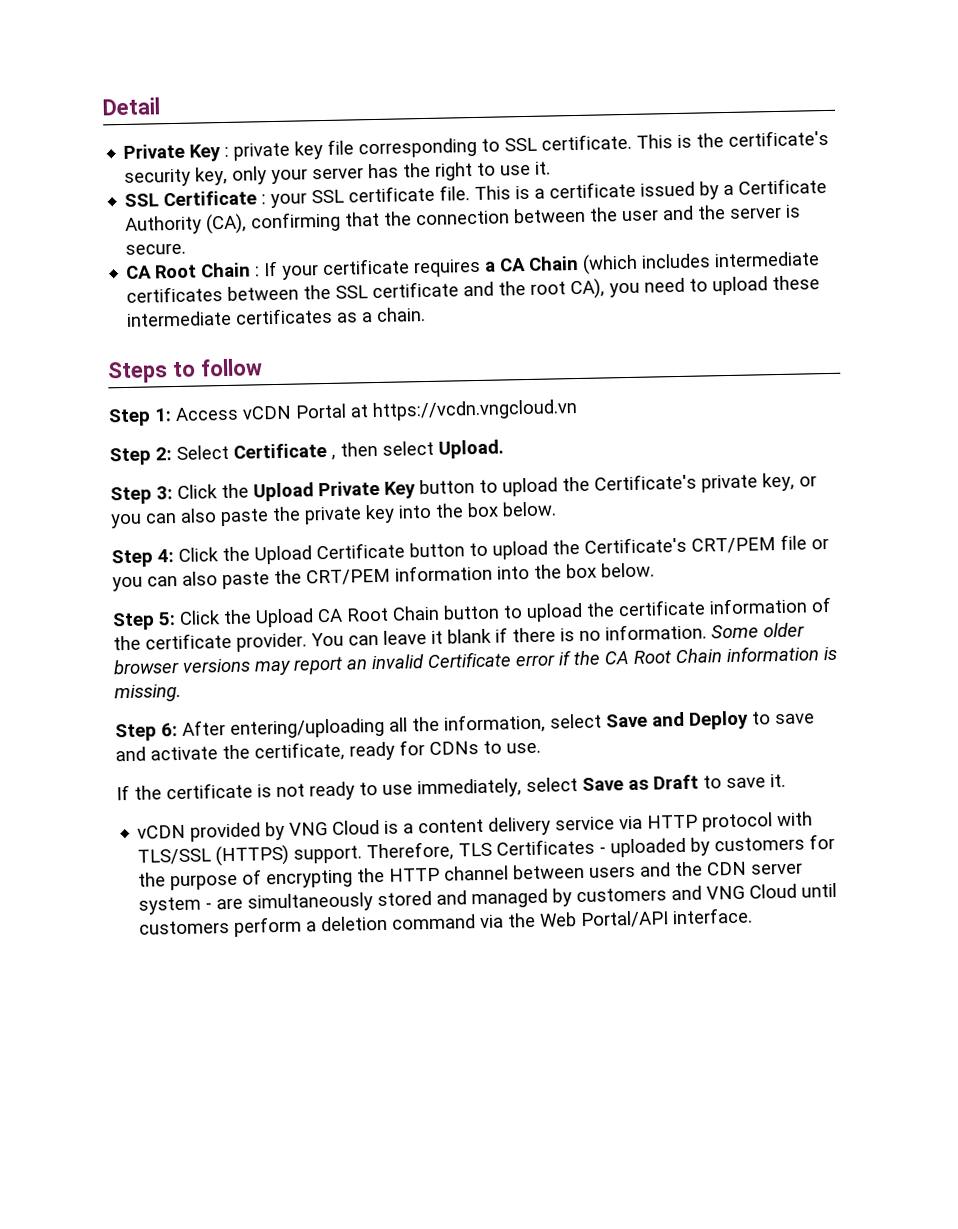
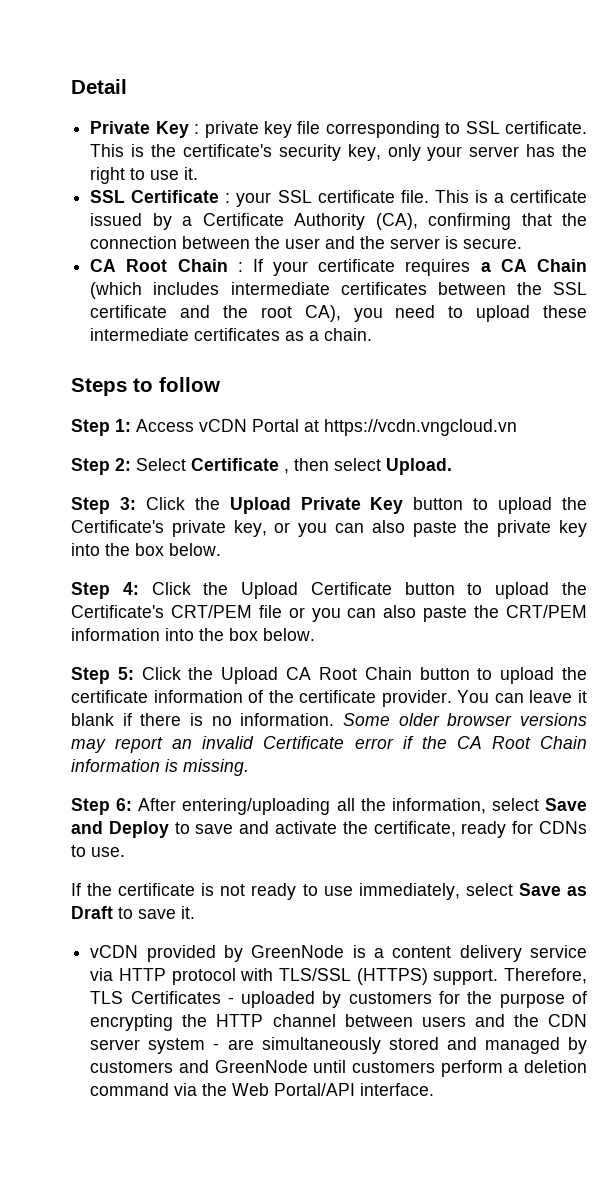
[289,820,381,836] VNG Cloud -> [251,945,345,958] GreenNode
[706,883,798,900] VNG Cloud -> [214,1060,308,1073] GreenNode

